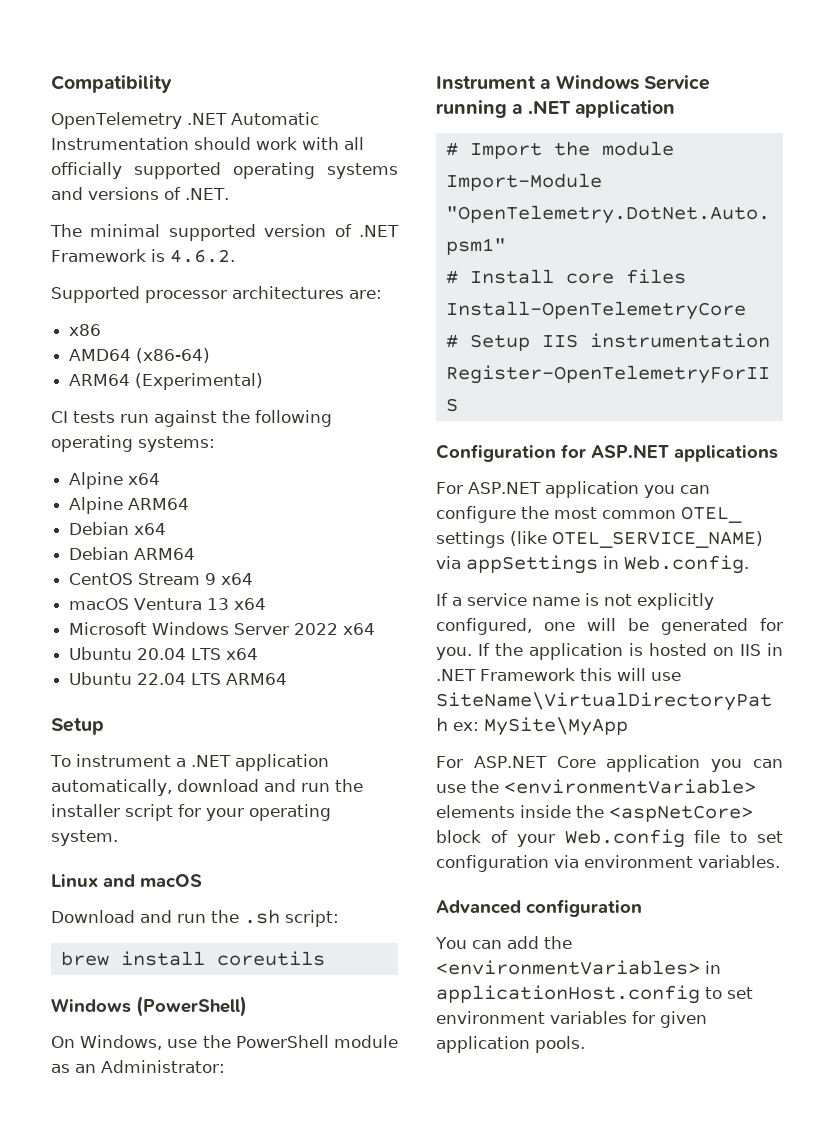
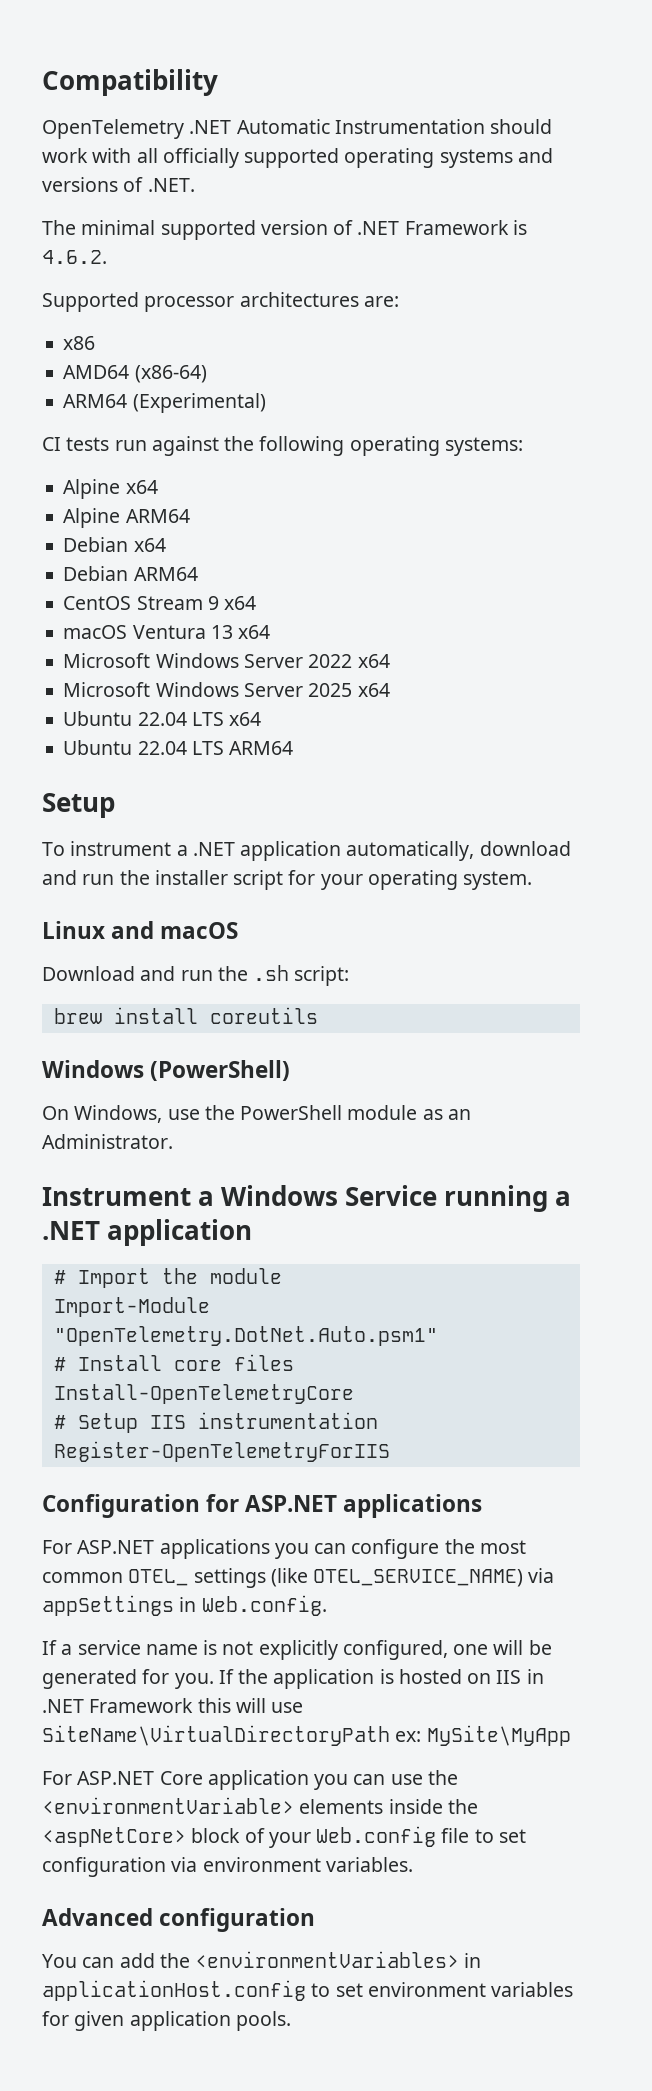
[69,647,187,660] // Ubuntu 20.04 -> [63,682,390,697] [63,711,187,726] // Microsoft Windows Server 2025 x64 // Ubuntu 22.04
[101,1060,225,1073] Administrator: -> [42,1134,173,1149] Administrator.
[544,481,639,498] application -> [159,1539,270,1559] applications

